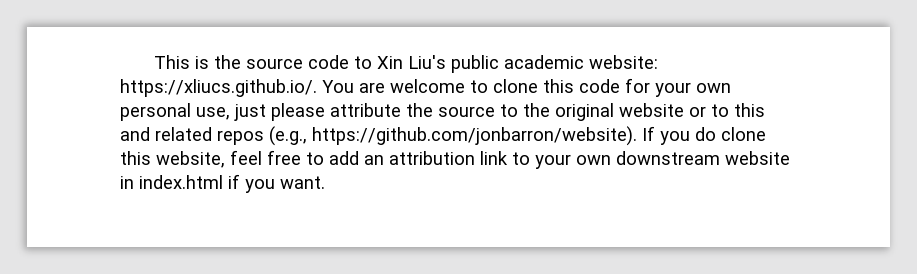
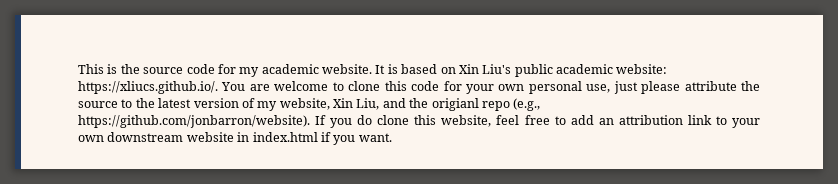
[354,56,373,69] to -> [217,64,456,77] for my academic website. It is based on
[555,103,765,121] [120,127,264,145] original website or to this and related repos -> [158,98,510,111] latest version of my website, Xin Liu, and the origianl repo

